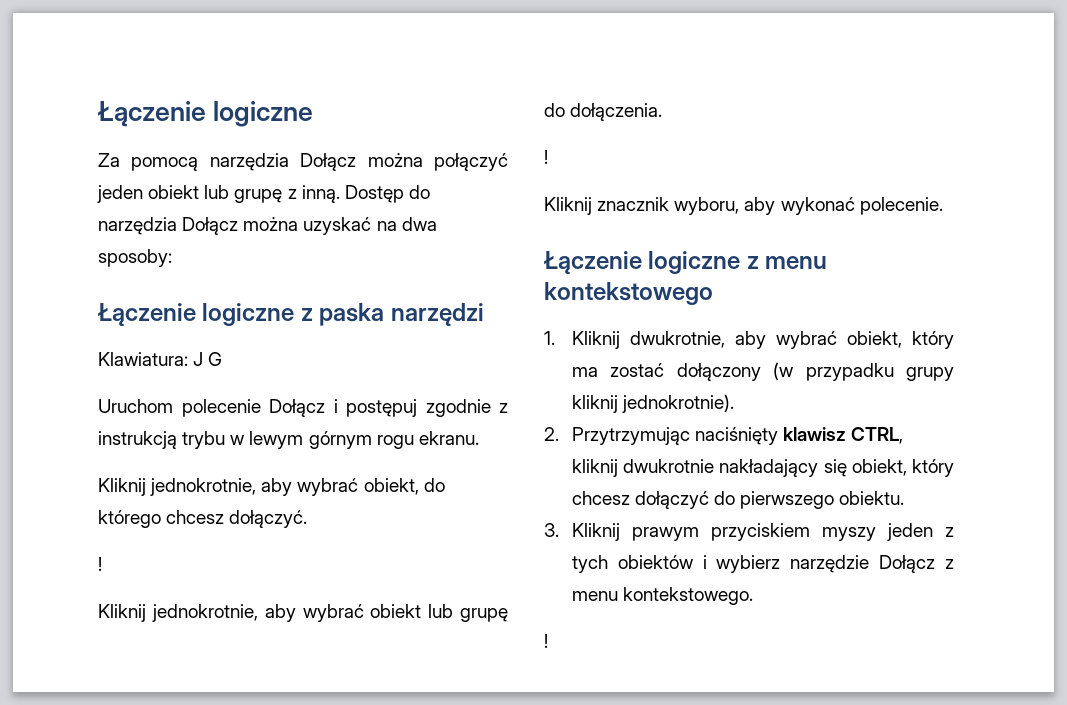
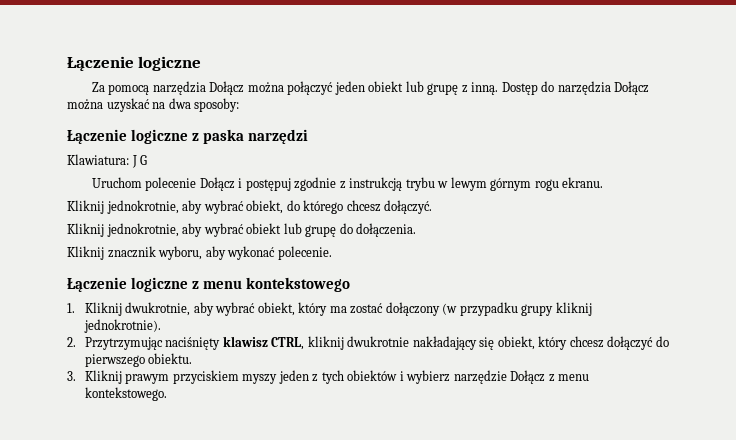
[98,557,102,571] // ! -> (433, 207) none
[544,150,548,164] // ! -> (417, 230) none
[544,634,548,648] // ! -> (167, 394) none

